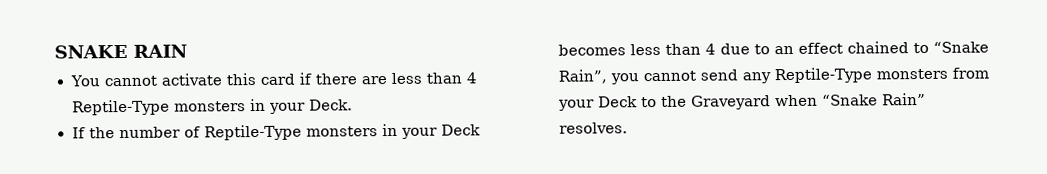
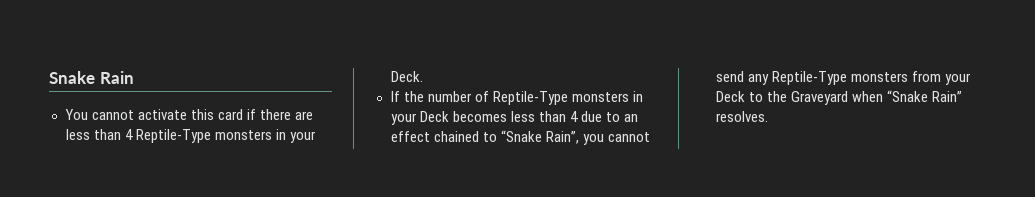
[54,44,187,59] SNAKE RAIN -> [49,71,134,84] Snake Rain

